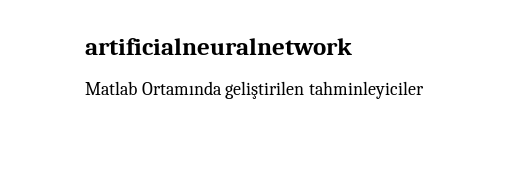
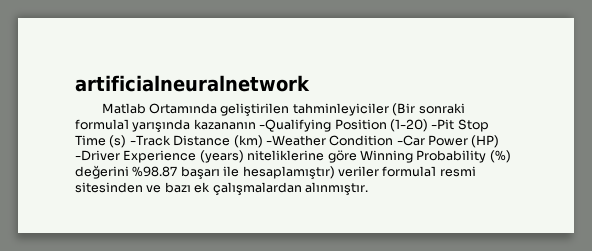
(425, 90) none -> [392,103,465,116] [75,119,489,133] [75,135,500,148] [75,150,511,163] [75,165,476,180] [75,182,368,196] (Bir sonraki formula1 yarışında kazananın -Qualifying Position (1-20) -Pit Stop Time (s) -Track Distance (km) -Weather Condition -Car Power (HP) -Driver Experience (years) niteliklerine göre Winning Probability (%) değerini %98.87 başarı ile hesaplamıştır) veriler formula1 resmi sitesinden ve bazı ek çalışmalardan alınmıştır.

